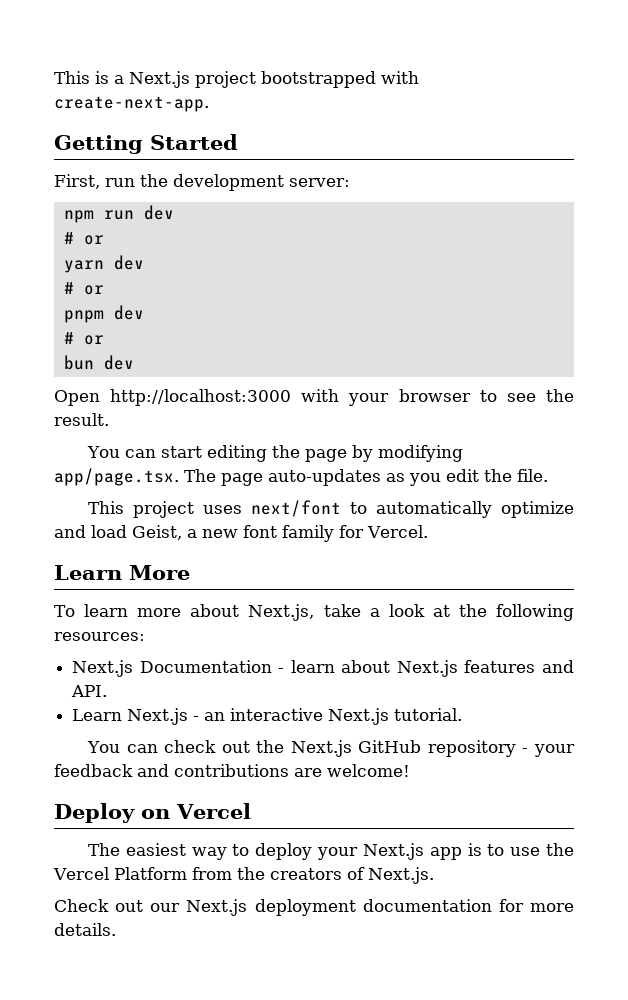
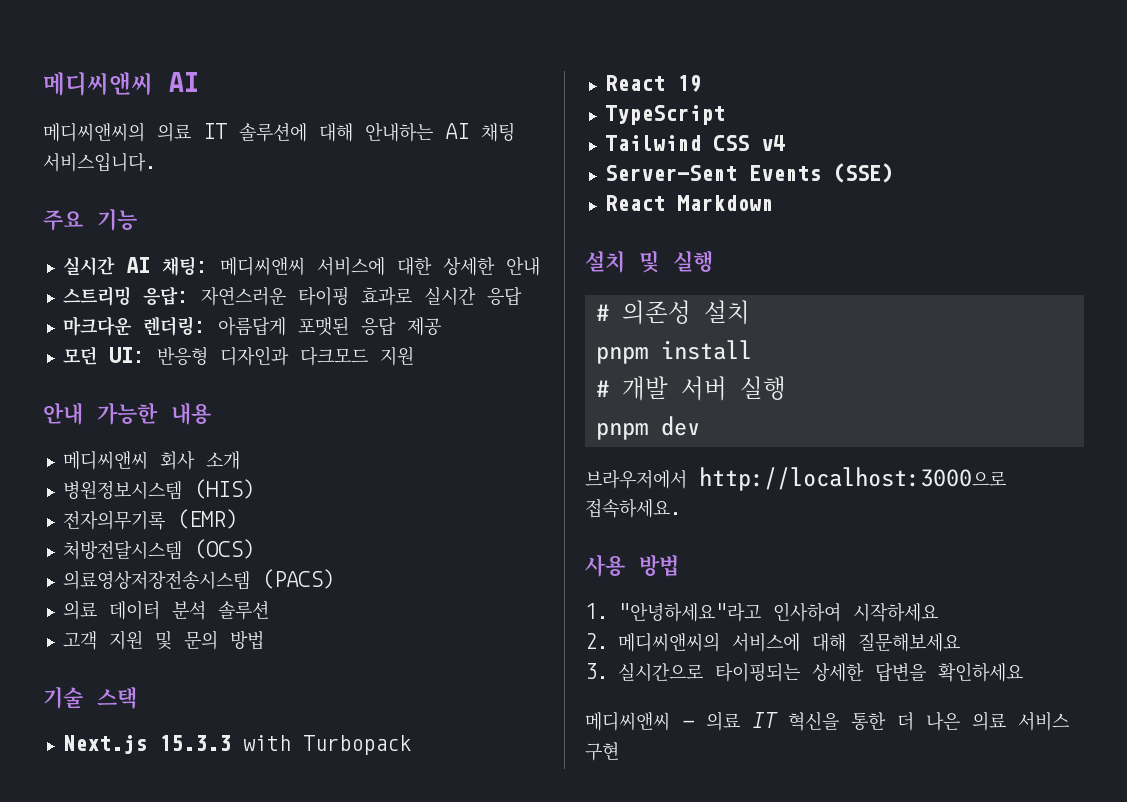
[54,71,419,88] [54,96,209,112] [54,134,238,154] [54,174,350,191] [63,205,174,223] [63,232,104,245] [63,255,144,273] [63,282,104,295] [63,305,144,323] [63,332,104,345] [63,355,134,370] [54,389,575,406] [54,413,109,426] [86,445,463,462] [54,468,548,486] [87,500,574,518] [54,525,428,542] [54,565,190,580] [54,604,574,621] [54,632,145,641] [72,660,574,677] [71,685,108,697] [72,708,463,725] [86,740,575,757] [54,764,410,777] [54,803,251,823] [87,843,574,860] [53,867,434,884] [54,899,574,916] [54,923,116,936] This is a Next.js project bootstrapped with create-next-app. // Getting Started // First, run the development server: // npm run dev // # or // yarn dev // # or // pnpm dev // # or // bun dev // Open http://localhost:3000 with your browser to see the result. // You can start editing the page by modifying app/page.tsx. The page auto-updates as you edit the file. // This project uses next/font to automatically optimize and load Geist, a new font family for Vercel. // Learn More // To learn more about Next.js, take a look at the following resources: // Next.js Documentation - learn about Next.js features and API. // Learn Next.js - an interactive Next.js tutorial. // You can check out the Next.js GitHub repository - your feedback and contributions are welcome! // Deploy on Vercel // The easiest way to deploy your Next.js app is to use the Vercel Platform from the creators of Next.js. // Check out our Next.js deployment documentation for more details. -> [43,72,198,96] [43,122,515,142] [43,152,157,172] [43,208,137,231] [62,256,540,276] [62,286,522,306] [62,316,441,336] [62,346,414,366] [43,402,211,425] [62,450,240,470] [62,479,254,500] [62,509,237,530] [62,539,254,560] [62,569,334,590] [62,600,269,620] [62,630,264,650] [43,686,137,709] [62,735,411,755] [604,75,701,92] [604,105,725,125] [604,135,785,151] [604,163,893,183] [604,195,773,211] [585,250,713,273] [595,300,750,325] [595,340,752,364] [595,376,786,401] [595,416,700,440] [585,467,1006,491] [585,499,682,518] [585,554,679,577] [585,602,938,622] [585,632,960,652] [585,662,1023,682] [585,711,1069,731] [585,742,619,761] 메디씨앤씨 AI // 메디씨앤씨의 의료 IT 솔루션에 대해 안내하는 AI 채팅 서비스입니다. // 주요 기능 // 실시간 AI 채팅: 메디씨앤씨 서비스에 대한 상세한 안내 // 스트리밍 응답: 자연스러운 타이핑 효과로 실시간 응답 // 마크다운 렌더링: 아름답게 포맷된 응답 제공 // 모던 UI: 반응형 디자인과 다크모드 지원 // 안내 가능한 내용 // 메디씨앤씨 회사 소개 // 병원정보시스템 (HIS) // 전자의무기록 (EMR) // 처방전달시스템 (OCS) // 의료영상저장전송시스템 (PACS) // 의료 데이터 분석 솔루션 // 고객 지원 및 문의 방법 // 기술 스택 // Next.js 15.3.3 with Turbopack // React 19 // TypeScript // Tailwind CSS v4 // Server-Sent Events (SSE) // React Markdown // 설치 및 실행 // # 의존성 설치 // pnpm install // # 개발 서버 실행 // pnpm dev // 브라우저에서 http://localhost:3000으로 접속하세요. // 사용 방법 // 1. "안녕하세요"라고 인사하여 시작하세요 // 2. 메디씨앤씨의 서비스에 대해 질문해보세요 // 3. 실시간으로 타이핑되는 상세한 답변을 확인하세요 // 메디씨앤씨 - 의료 IT 혁신을 통한 더 나은 의료 서비스 구현

